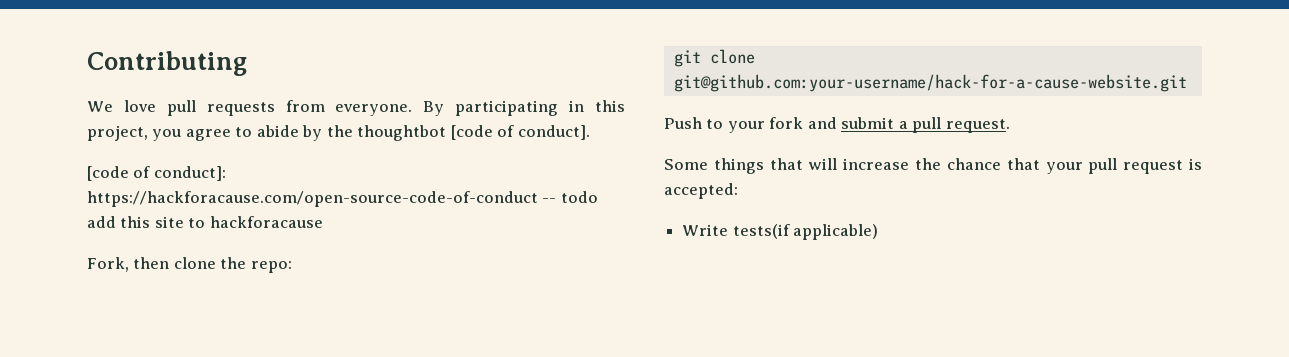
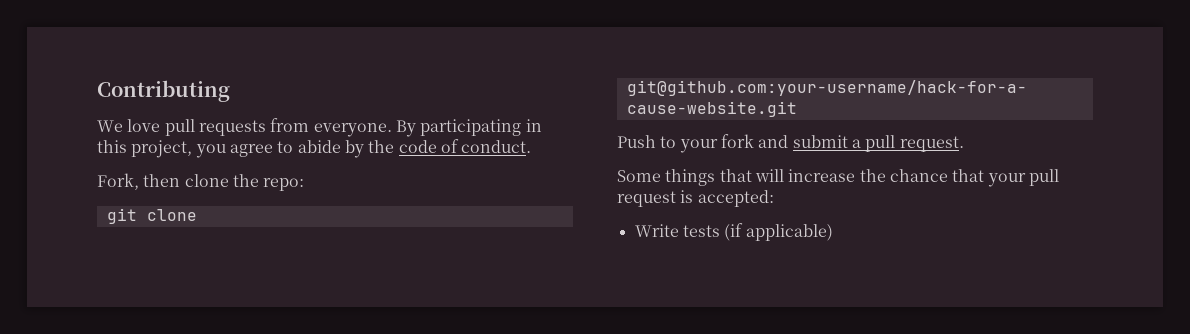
[357,125,590,141] [87,166,226,181] [87,191,598,207] [87,216,323,228] thoughtbot [code of conduct]. // [code of conduct]: https://hackforacause.com/open-source-code-of-conduct -- todo add this site to hackforacause -> [398,139,532,153] code of conduct.
[732,224,790,239] tests(if -> [682,223,744,241] tests (if

